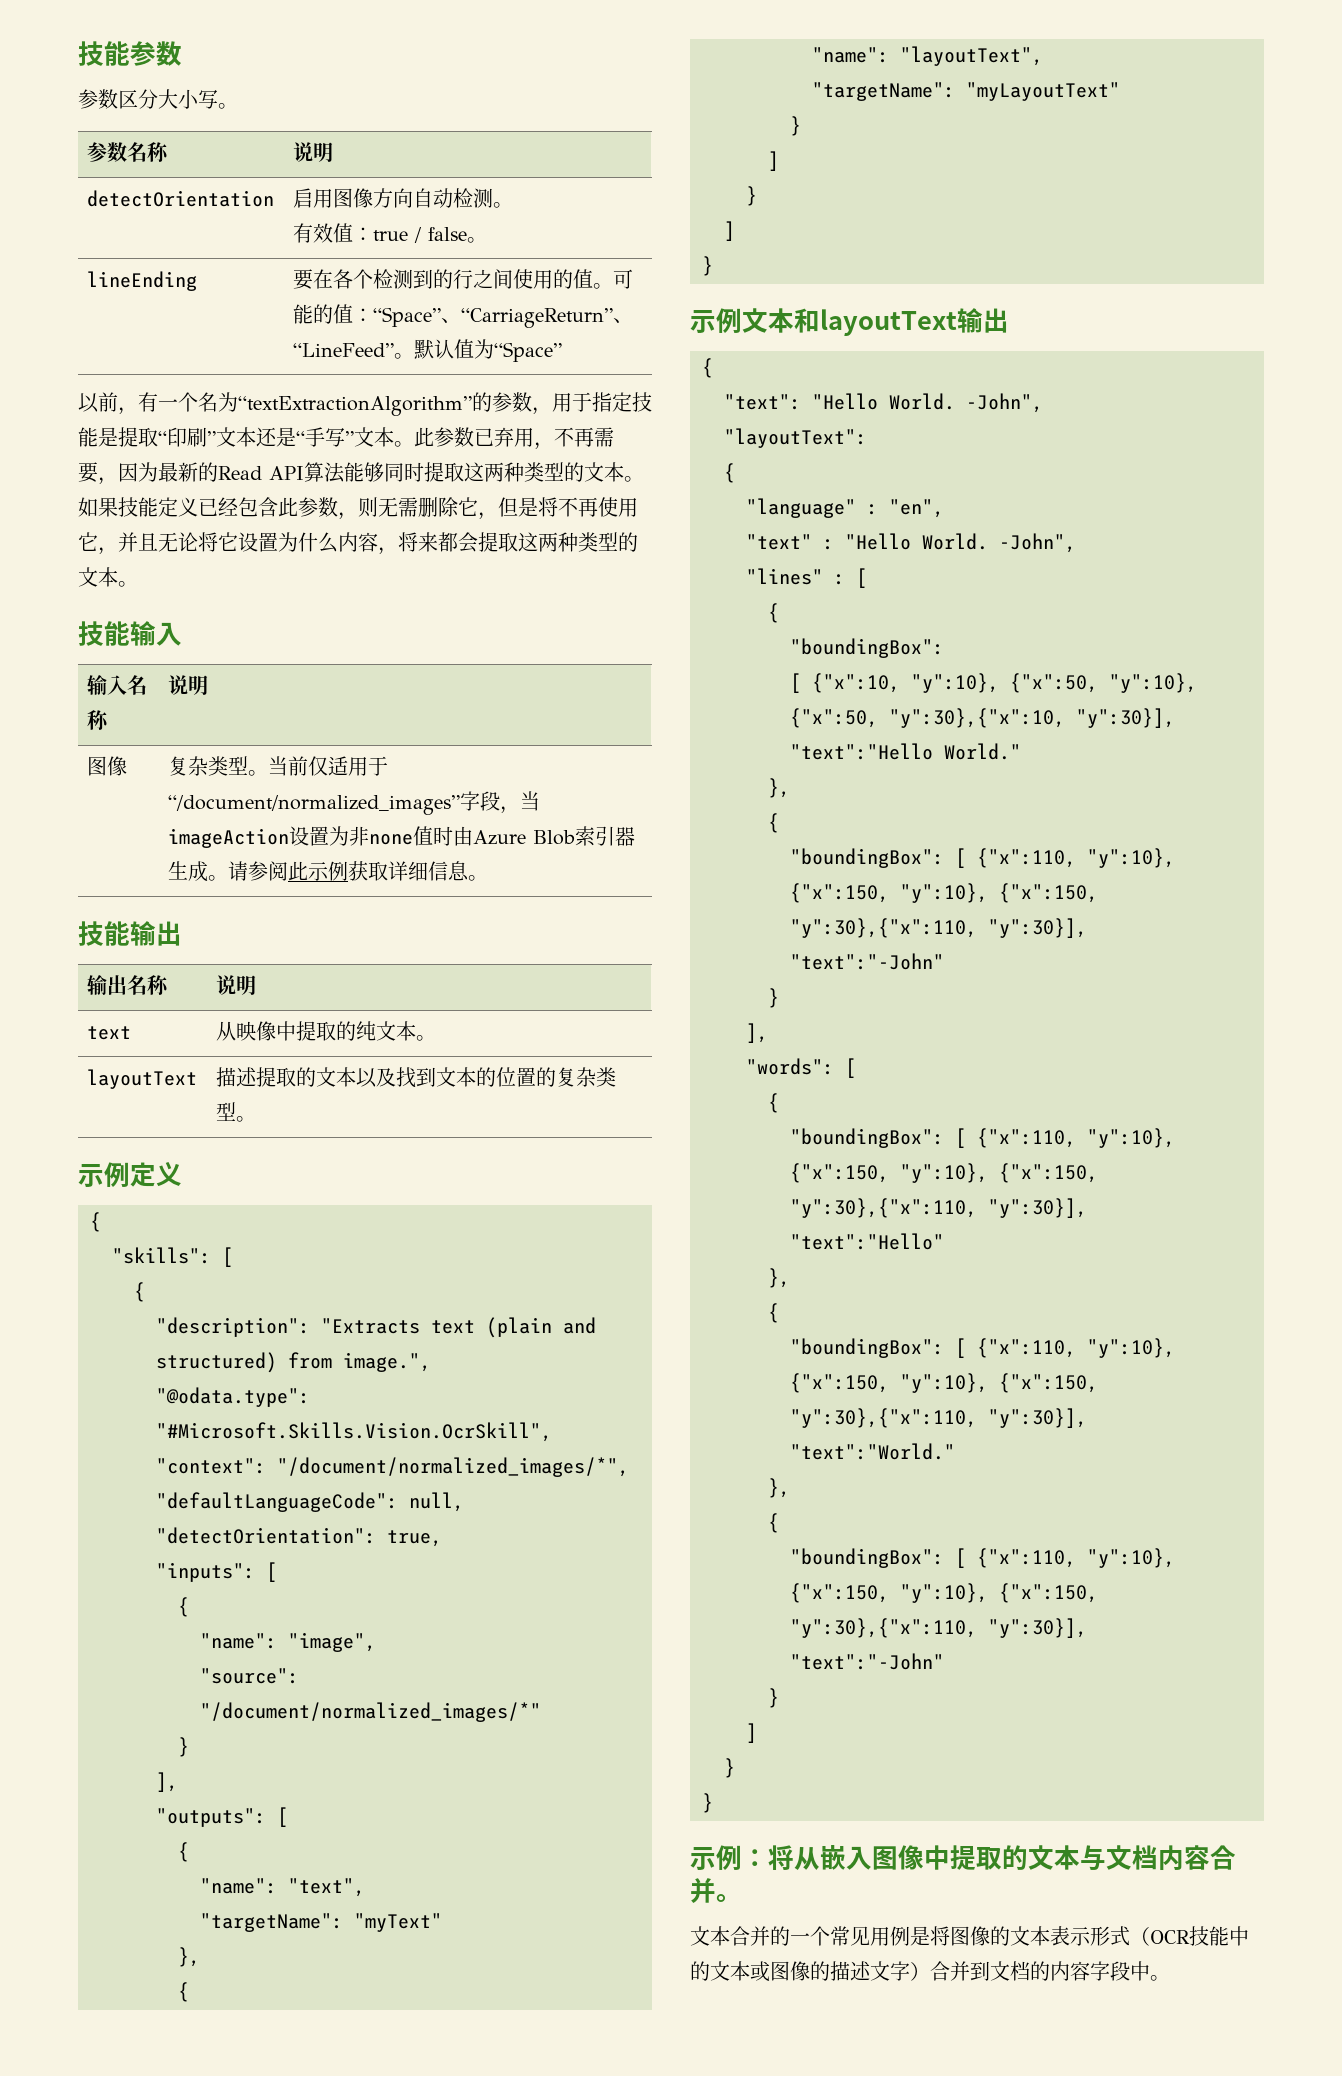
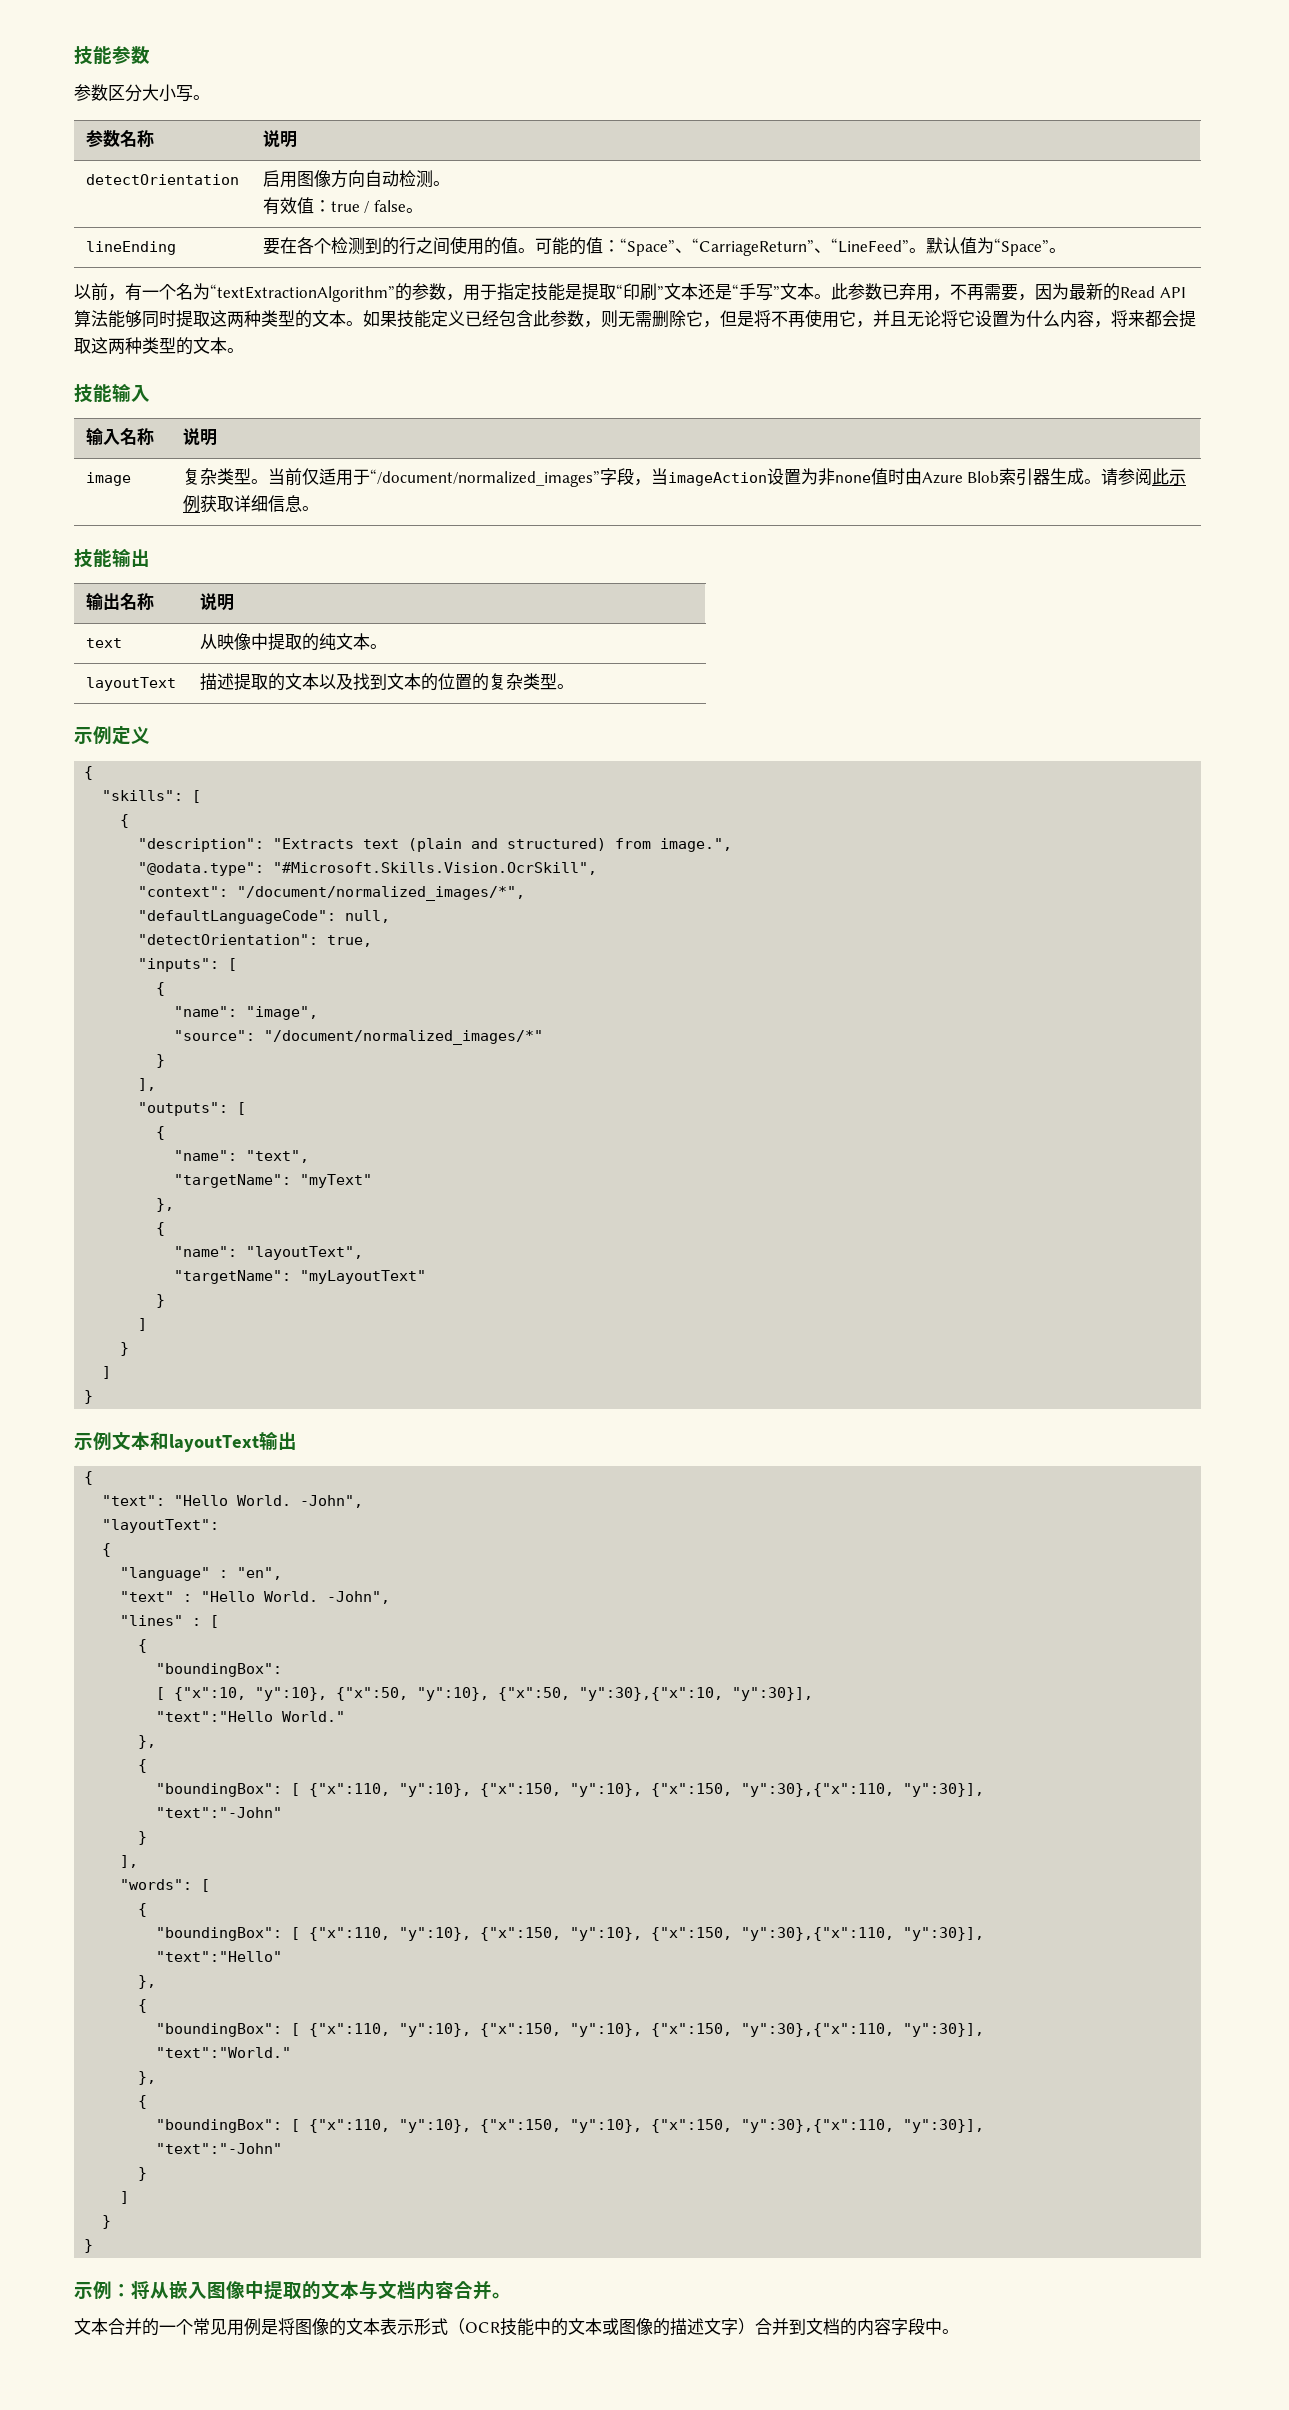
(563, 352) none -> [1048,248,1066,253] 。
[87,756,128,776] 图像 -> [85,472,131,486] image

